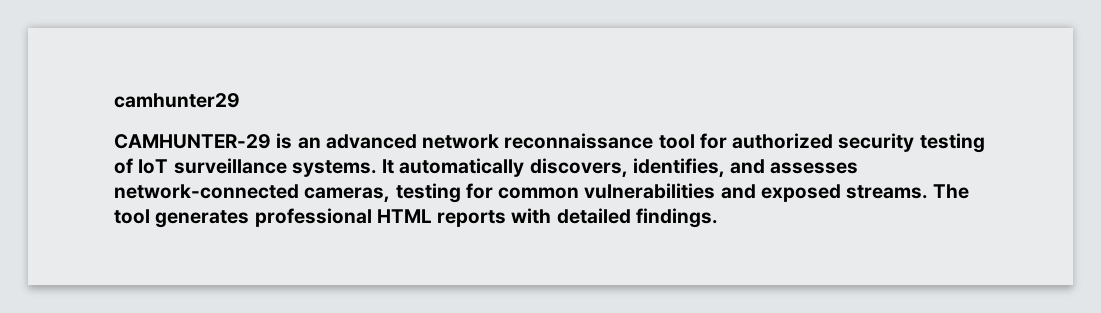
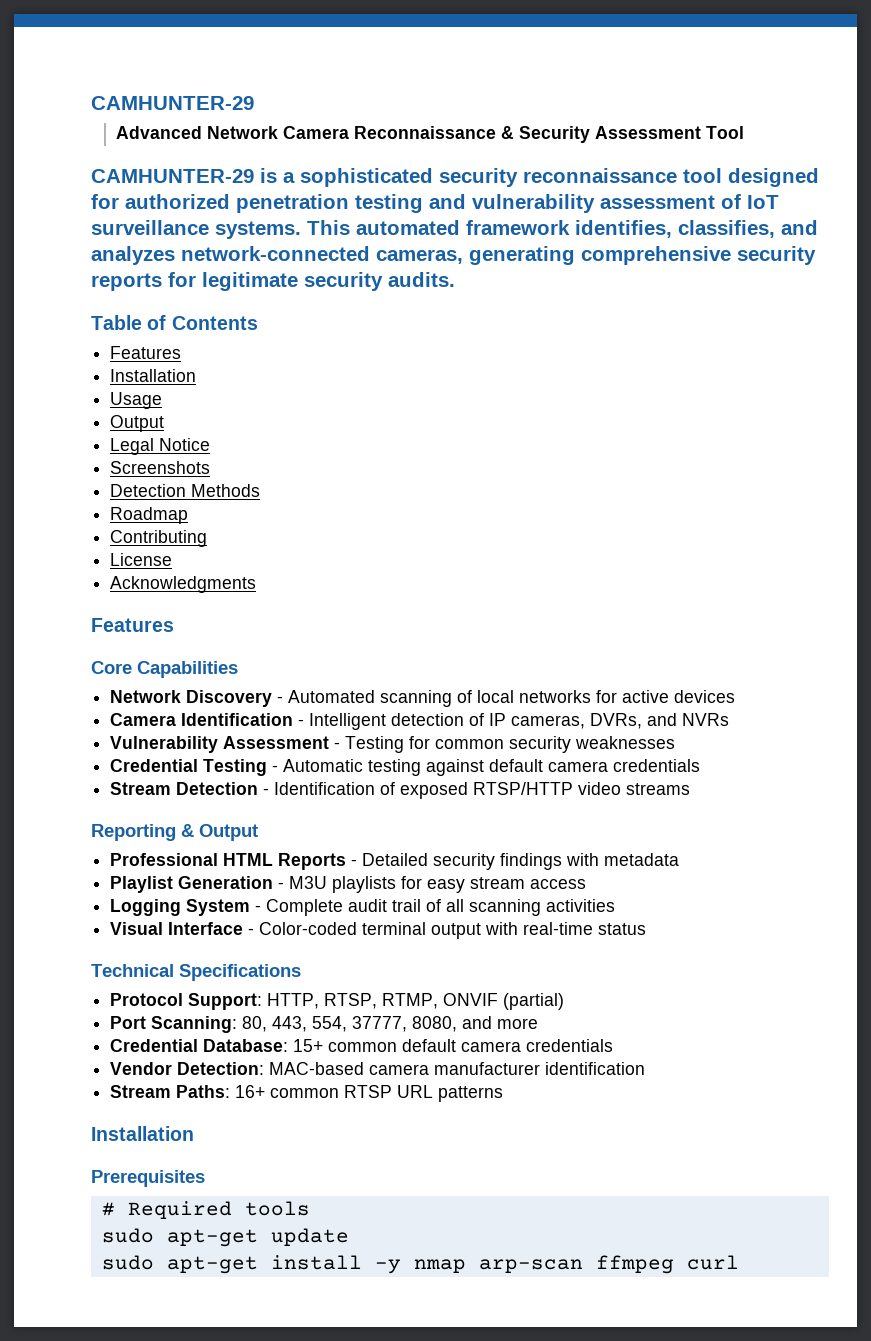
[114,93,240,108] camhunter29 -> [91,96,254,110] [115,126,744,143] CAMHUNTER-29 // Advanced Network Camera Reconnaissance & Security Assessment Tool
[297,134,500,149] an advanced network -> [283,168,518,187] a sophisticated security
(695, 141) none -> [728,168,819,187] designed
[838,133,985,153] [114,158,859,178] [114,183,970,203] [114,208,718,228] security testing of IoT surveillance systems. It automatically discovers, identifies, and assesses network-connected cameras, testing for common vulnerabilities and exposed streams. The tool generates professional HTML reports with detailed findings. -> [236,194,779,213] [91,220,818,239] [91,246,816,265] [91,272,455,291] [91,315,258,330] [110,346,182,359] [110,369,197,382] [110,392,163,409] [110,415,165,432] [110,438,211,455] [110,461,211,474] [110,484,261,497] [110,507,189,524] [110,530,208,547] [110,553,173,566] [110,576,257,593] [91,618,174,632] [91,661,238,678] [110,690,736,707] [110,713,730,730] [110,736,676,753] [110,759,701,776] [110,782,691,799] [91,824,258,841] [110,853,680,870] [110,876,587,893] [110,899,616,916] [110,922,647,939] [91,964,301,981] [110,993,565,1010] [110,1016,539,1033] [110,1039,614,1052] [110,1062,646,1075] [110,1085,504,1102] [91,1126,194,1141] [91,1170,205,1187] [101,1201,310,1219] [101,1228,349,1247] [101,1255,739,1274] penetration testing and vulnerability assessment of IoT surveillance systems. This automated framework identifies, classifies, and analyzes network-connected cameras, generating comprehensive security reports for legitimate security audits. // Table of Contents // Features // Installation // Usage // Output // Legal Notice // Screenshots // Detection Methods // Roadmap // Contributing // License // Acknowledgments // Features // Core Capabilities // Network Discovery - Automated scanning of local networks for active devices // Camera Identification - Intelligent detection of IP cameras, DVRs, and NVRs // Vulnerability Assessment - Testing for common security weaknesses // Credential Testing - Automatic testing against default camera credentials // Stream Detection - Identification of exposed RTSP/HTTP video streams // Reporting & Output // Professional HTML Reports - Detailed security findings with metadata // Playlist Generation - M3U playlists for easy stream access // Logging System - Complete audit trail of all scanning activities // Visual Interface - Color-coded terminal output with real-time status // Technical Specifications // Protocol Support: HTTP, RTSP, RTMP, ONVIF (partial) // Port Scanning: 80, 443, 554, 37777, 8080, and more // Credential Database: 15+ common default camera credentials // Vendor Detection: MAC-based camera manufacturer identification // Stream Paths: 16+ common RTSP URL patterns // Installation // Prerequisites // # Required tools // sudo apt-get update // sudo apt-get install -y nmap arp-scan ffmpeg curl

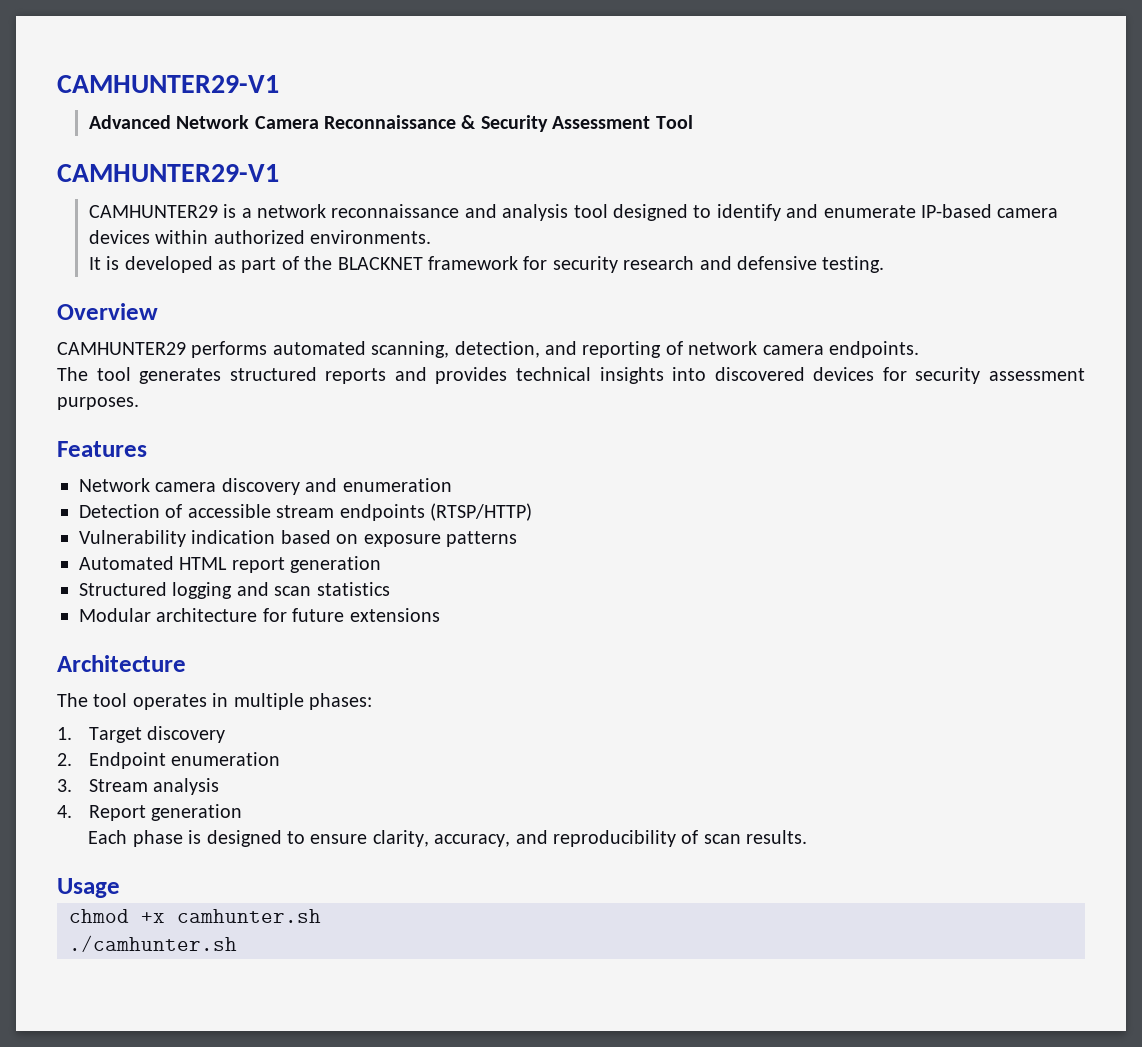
[91,96,254,110] CAMHUNTER-29 -> [57,75,279,93] CAMHUNTER29-V1
[91,168,819,187] [91,194,779,213] [91,220,818,239] [91,246,816,265] [91,272,455,291] [91,315,258,330] [110,346,182,359] [110,369,197,382] [110,392,163,409] [110,415,165,432] [110,438,211,455] [110,461,211,474] [110,484,261,497] [110,507,189,524] [110,530,208,547] [110,553,173,566] [110,576,257,593] [91,618,174,632] [91,661,238,678] [110,690,736,707] [110,713,730,730] [110,736,676,753] [110,759,701,776] [110,782,691,799] [91,824,258,841] [110,853,680,870] [110,876,587,893] [110,899,616,916] [110,922,647,939] [91,964,301,981] [110,993,565,1010] [110,1016,539,1033] [110,1039,614,1052] [110,1062,646,1075] [110,1085,504,1102] [91,1126,194,1141] [91,1170,205,1187] [101,1201,310,1219] [101,1228,349,1247] [101,1255,739,1274] CAMHUNTER-29 is a sophisticated security reconnaissance tool designed for authorized penetration testing and vulnerability assessment of IoT surveillance systems. This automated framework identifies, classifies, and analyzes network-connected cameras, generating comprehensive security reports for legitimate security audits. // Table of Contents // Features // Installation // Usage // Output // Legal Notice // Screenshots // Detection Methods // Roadmap // Contributing // License // Acknowledgments // Features // Core Capabilities // Network Discovery - Automated scanning of local networks for active devices // Camera Identification - Intelligent detection of IP cameras, DVRs, and NVRs // Vulnerability Assessment - Testing for common security weaknesses // Credential Testing - Automatic testing against default camera credentials // Stream Detection - Identification of exposed RTSP/HTTP video streams // Reporting & Output // Professional HTML Reports - Detailed security findings with metadata // Playlist Generation - M3U playlists for easy stream access // Logging System - Complete audit trail of all scanning activities // Visual Interface - Color-coded terminal output with real-time status // Technical Specifications // Protocol Support: HTTP, RTSP, RTMP, ONVIF (partial) // Port Scanning: 80, 443, 554, 37777, 8080, and more // Credential Database: 15+ common default camera credentials // Vendor Detection: MAC-based camera manufacturer identification // Stream Paths: 16+ common RTSP URL patterns // Installation // Prerequisites // # Required tools // sudo apt-get update // sudo apt-get install -y nmap arp-scan ffmpeg curl -> [57,164,279,182] [88,204,1059,221] [88,230,432,244] [88,256,885,273] [57,303,158,320] [57,341,919,358] [57,367,1085,384] [57,397,139,410] [57,441,147,457] [79,478,452,495] [79,503,532,521] [79,530,517,547] [79,556,382,573] [79,582,390,599] [79,608,440,622] [57,655,186,672] [57,693,372,710] [57,726,226,743] [57,752,281,769] [57,778,220,795] [57,804,243,821] [88,830,808,847] [57,878,120,898] [69,909,321,923] [69,935,237,952] CAMHUNTER29-V1 // CAMHUNTER29 is a network reconnaissance and analysis tool designed to identify and enumerate IP-based camera devices within authorized environments. // It is developed as part of the BLACKNET framework for security research and defensive testing. // Overview // CAMHUNTER29 performs automated scanning, detection, and reporting of network camera endpoints. // The tool generates structured reports and provides technical insights into discovered devices for security assessment purposes. // Features // Network camera discovery and enumeration // Detection of accessible stream endpoints (RTSP/HTTP) // Vulnerability indication based on exposure patterns // Automated HTML report generation // Structured logging and scan statistics // Modular architecture for future extensions // Architecture // The tool operates in multiple phases: // 1. Target discovery // 2. Endpoint enumeration // 3. Stream analysis // 4. Report generation // Each phase is designed to ensure clarity, accuracy, and reproducibility of scan results. // Usage // chmod +x camhunter.sh // ./camhunter.sh

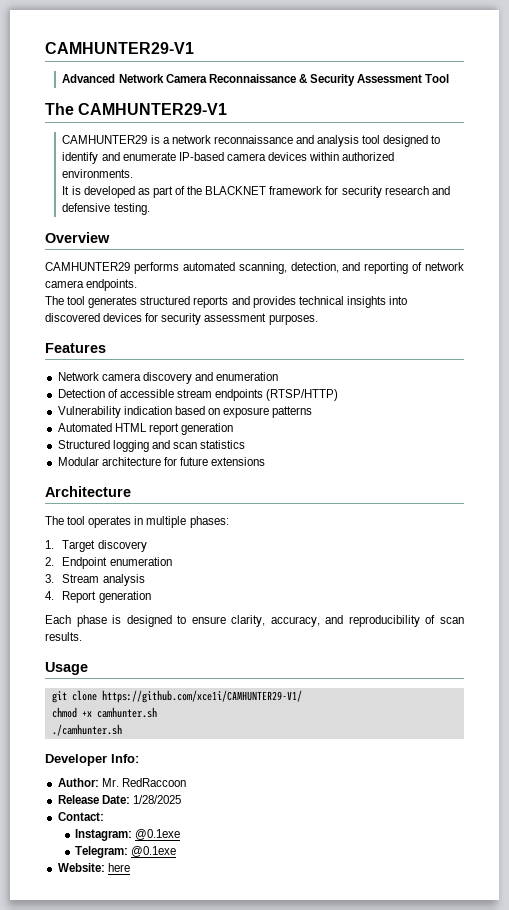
(693, 122) none -> [45,103,74,115] The
(120, 888) none -> [51,690,302,703] // git clone https://github.com/xce1i/CAMHUNTER29-V1/
(237, 943) none -> [45,754,139,766] [57,778,186,787] [57,795,181,804] [57,812,104,821] [75,829,181,841] [75,846,177,858] [57,863,130,872] // Developer Info: // Author: Mr. RedRaccoon // Release Date: 1/28/2025 // Contact: // Instagram: @0.1exe // Telegram: @0.1exe // Website: here

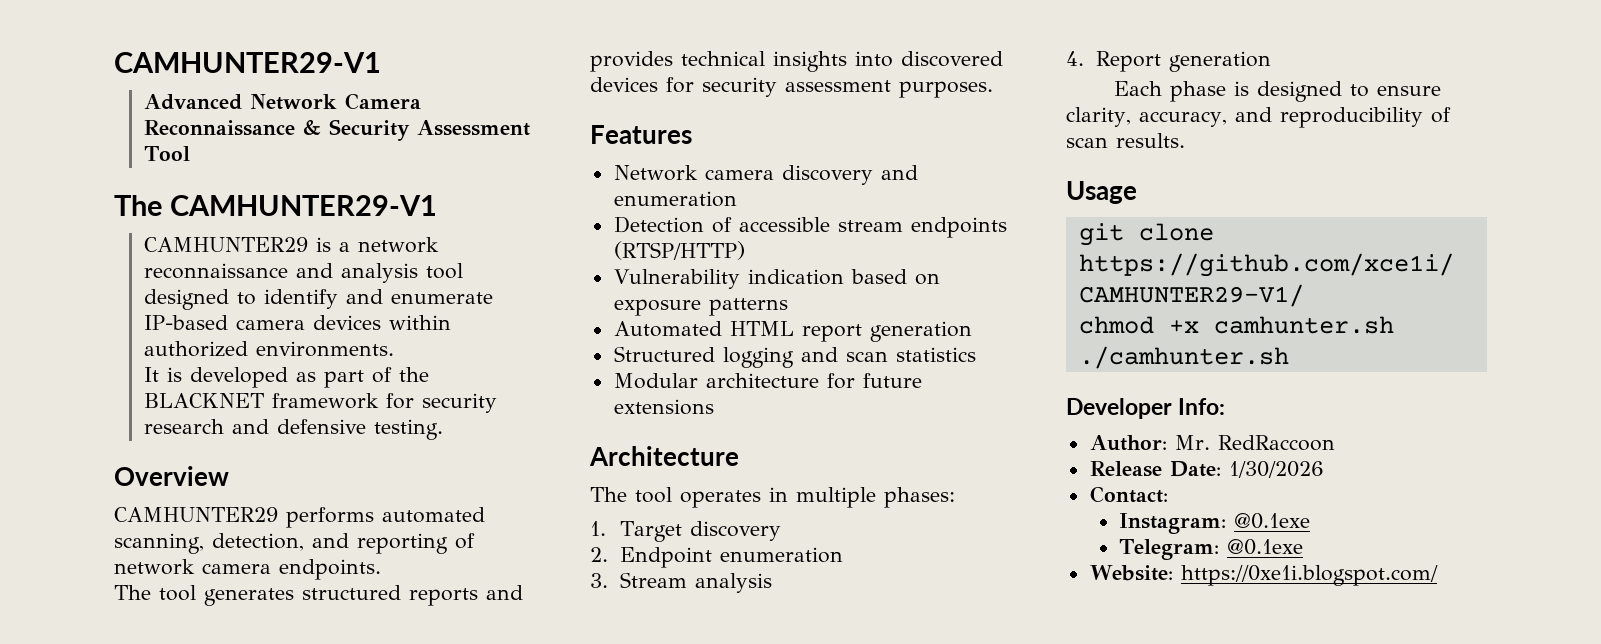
[132,795,181,804] 1/28/2025 -> [1228,461,1324,478] 1/30/2026
[107,863,130,872] here -> [1180,565,1438,586] https://0xe1i.blogspot.com/

